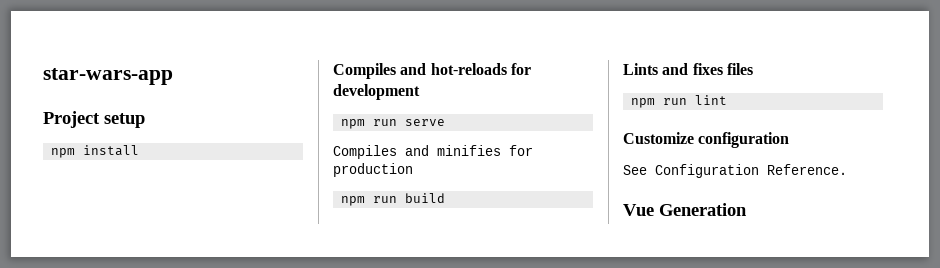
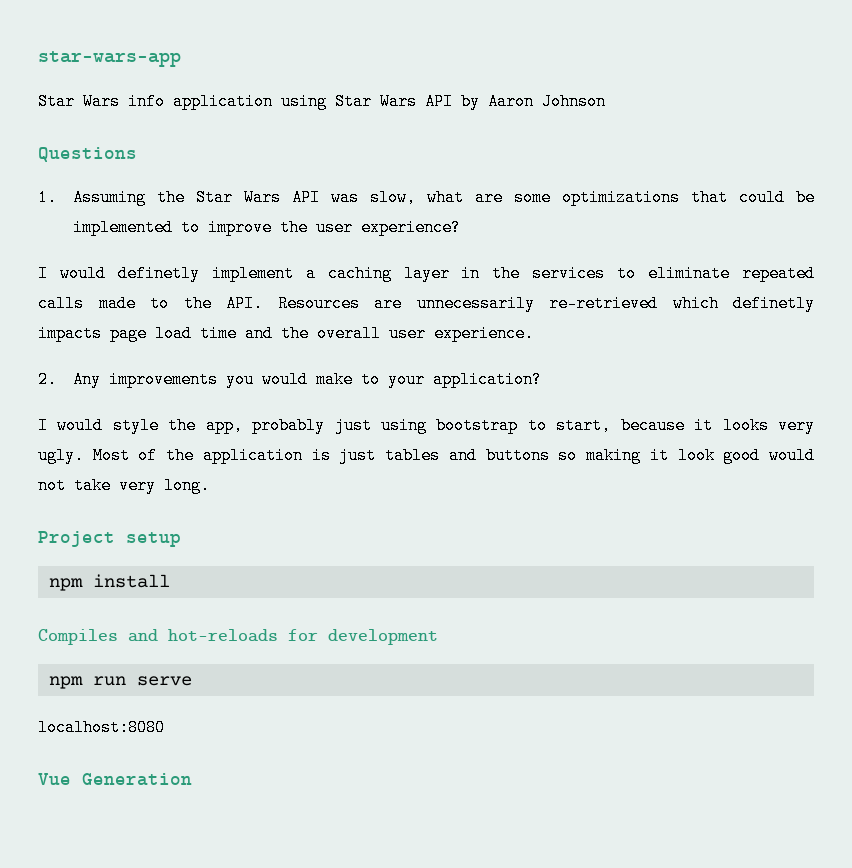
(173, 76) none -> [38,93,606,110] [38,147,137,162] [38,189,815,206] [73,219,462,236] [38,265,815,282] [38,295,815,312] [38,325,534,342] [38,371,543,388] [38,417,816,434] [38,447,816,464] [38,477,210,494] // Star Wars info application using Star Wars API by Aaron Johnson // Questions // 1. Assuming the Star Wars API was slow, what are some optimizations that could be implemented to improve the user experience? // I would definetly implement a caching layer in the services to eliminate repeated calls made to the API. Resources are unnecessarily re-retrieved which definetly impacts page load time and the overall user experience. // 2. Any improvements you would make to your application? // I would style the app, probably just using bootstrap to start, because it looks very ugly. Most of the application is just tables and buttons so making it look good would not take very long.
[333,145,533,159] [333,163,413,177] [341,193,446,206] [623,63,753,75] [631,95,728,108] [623,132,790,148] [623,164,847,178] Compiles and minifies for production // npm run build // Lints and fixes files // npm run lint // Customize configuration // See Configuration Reference. -> [38,719,165,736] localhost:8080

